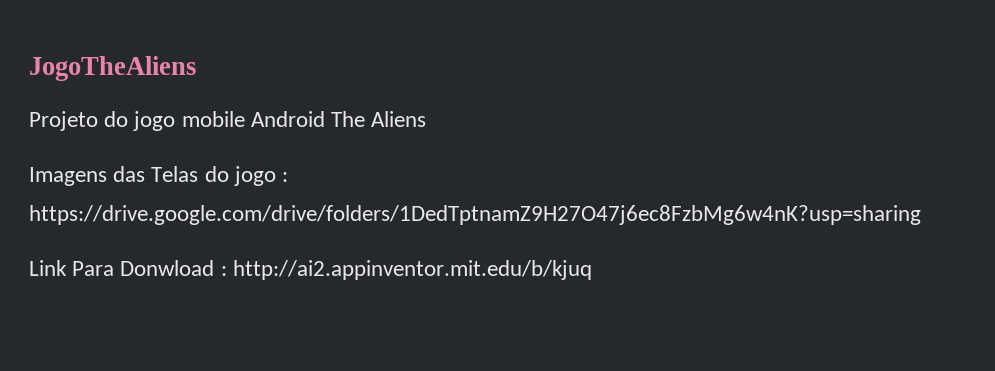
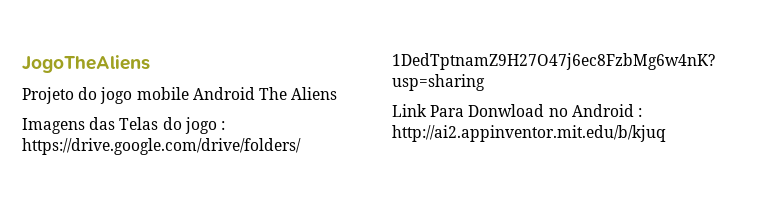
(215, 268) none -> [548,104,634,117] no Android

